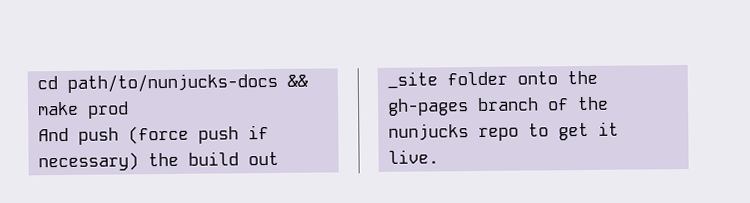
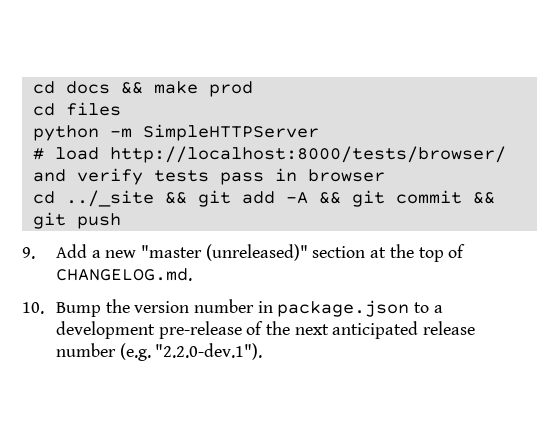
[37,72,279,93] cd path/to/nunjucks-docs -> [32,81,110,94] cd docs
[38,125,270,145] [38,151,280,172] [387,70,599,89] [387,96,610,116] [388,121,620,142] [388,149,440,164] And push (force push if necessary) the build out _site folder onto the gh-pages branch of the nunjucks repo to get it live. -> [32,102,121,116] [32,124,319,141] [32,146,506,163] [32,168,385,185] [32,190,495,207] [32,212,121,229] [22,244,466,262] [55,268,192,281] [22,299,443,317] [55,321,476,339] [55,343,263,361] cd files // python -m SimpleHTTPServer // # load http://localhost:8000/tests/browser/ and verify tests pass in browser // cd ../_site && git add -A && git commit && git push // 9. Add a new "master (unreleased)" section at the top of CHANGELOG.md. // 10. Bump the version number in package.json to a development pre-release of the next anticipated release number (e.g. "2.2.0-dev.1").

